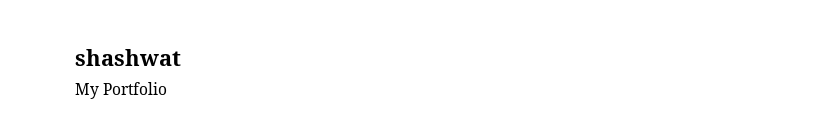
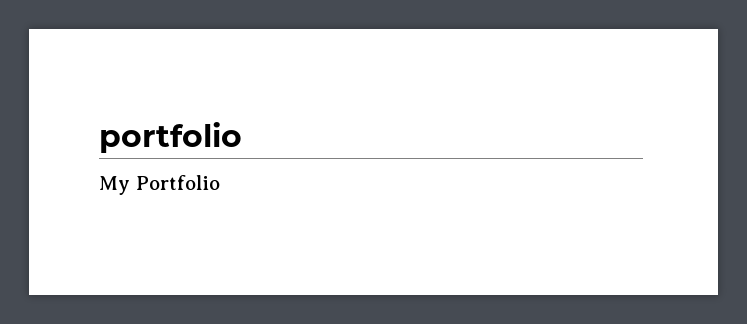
[75,49,181,66] shashwat -> [99,122,242,153] portfolio

